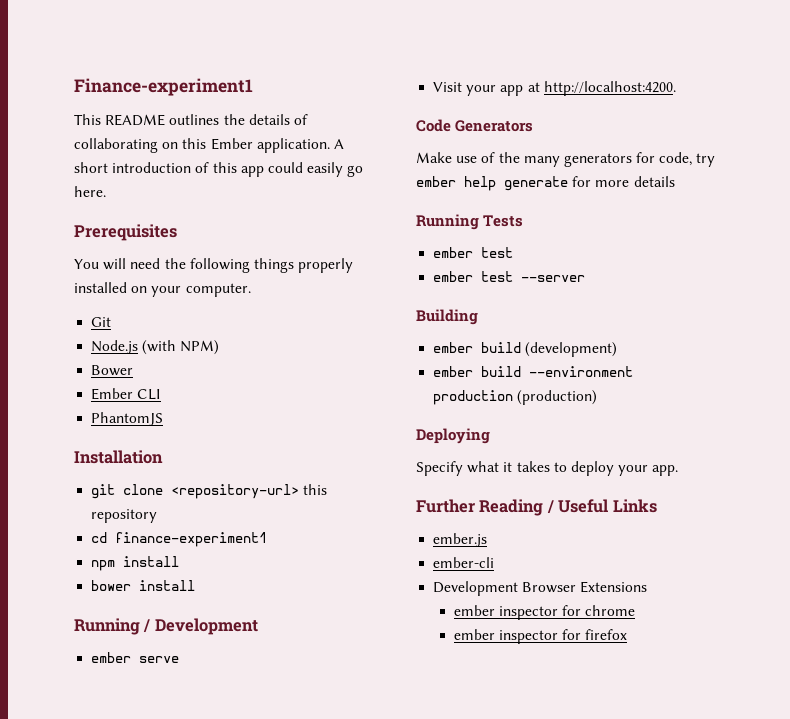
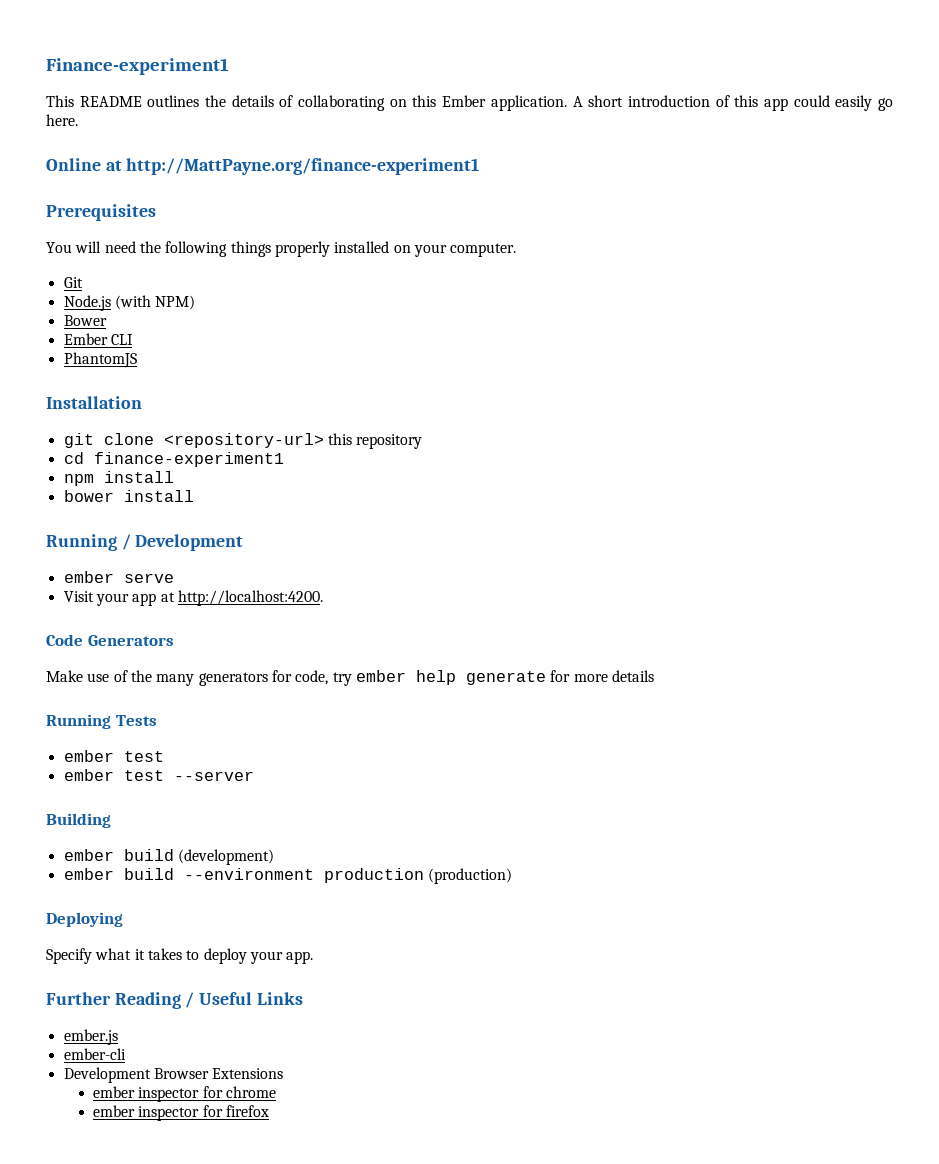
(106, 191) none -> [46,158,480,175] // Online at http://MattPayne.org/finance-experiment1

